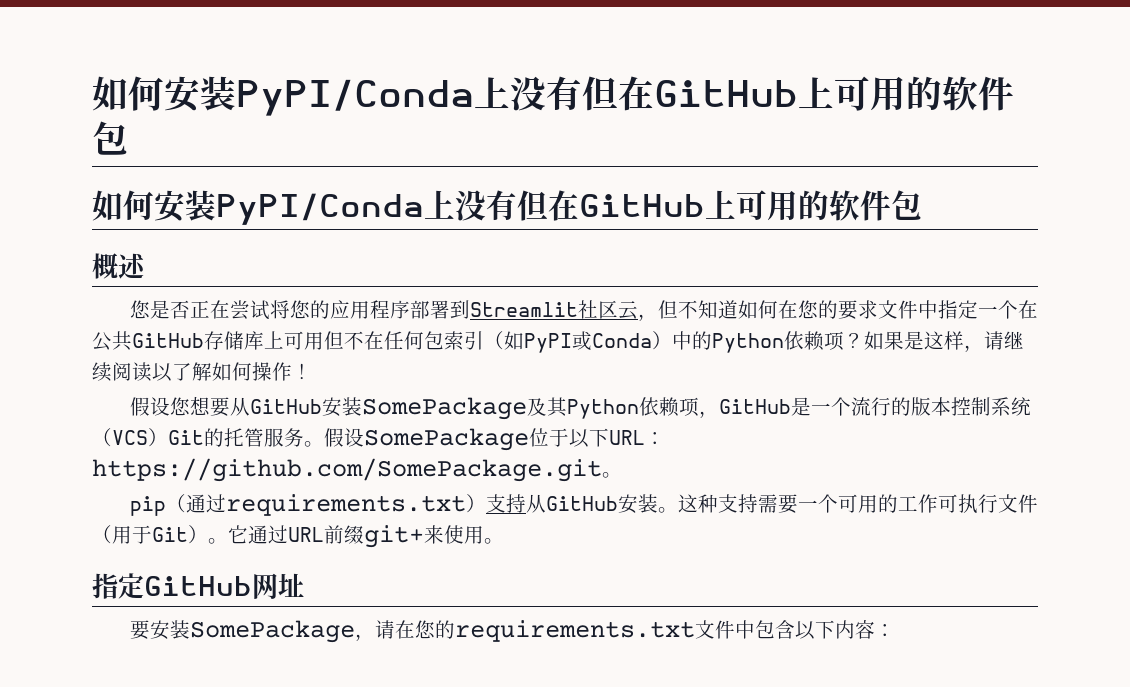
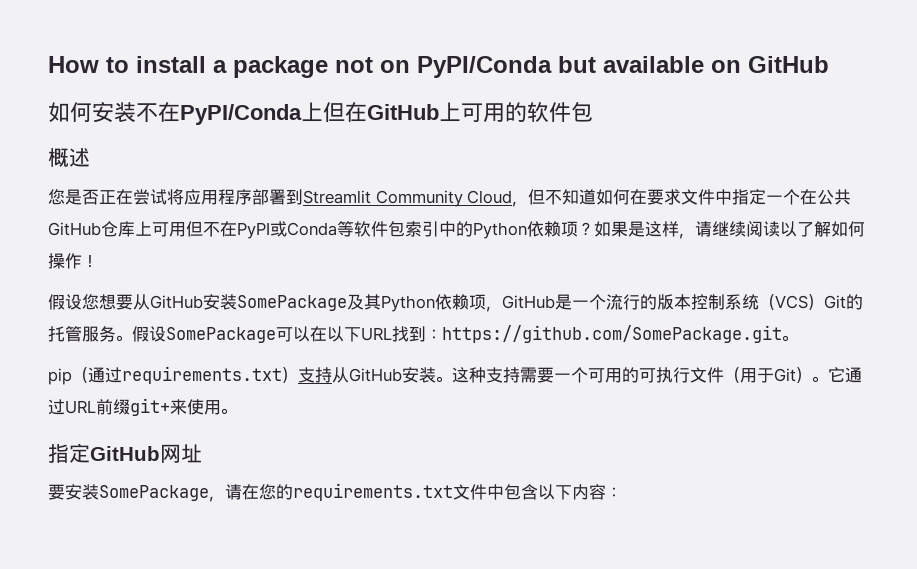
[92,76,1014,116] [92,121,128,155] [92,190,517,225] 如何安装PyPI/Conda上没有但在GitHub上可用的软件包 // 如何安装PyPI/Conda上没有 -> [48,56,829,78] [48,102,323,125] How to install a package not on PyPI/Conda but available on GitHub // 如何安装不在PyPI/Conda上
[289,300,330,319] 您的 -> (184, 197) none
[577,300,638,320] 社区云 -> [375,190,513,207] Community Cloud
[797,300,838,319] 您的 -> (648, 197) none
[204,331,244,350] 存储 -> [101,221,118,237] 仓
[384,331,672,353] 任何包索引（如PyPI或Conda） -> [237,221,439,239] PyPI或Conda等软件包索引
[529,428,569,447] 位于 -> [276,326,327,342] 可以在
(645, 437) none -> [392,326,426,342] 找到
[897,494,938,513] 工作 -> (639, 375) none

